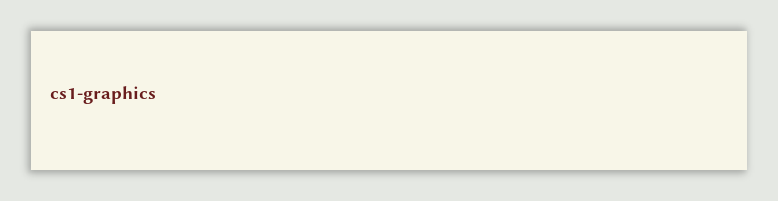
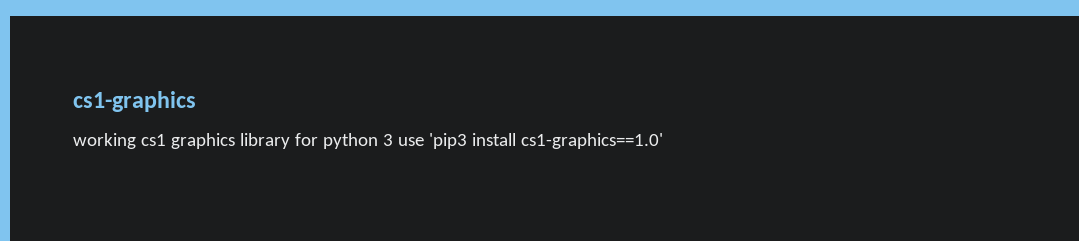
(156, 95) none -> [73,133,663,149] // working cs1 graphics library for python 3 use 'pip3 install cs1-graphics==1.0'

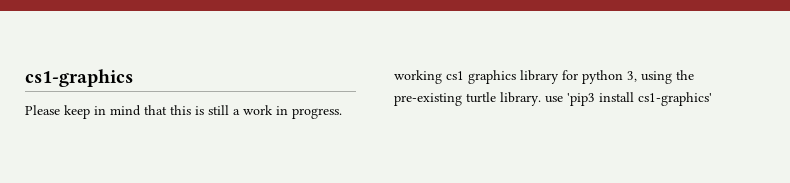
(196, 101) none -> [25,105,342,119] Please keep in mind that this is still a work in progress.
[382,134,393,146] 3 -> [627,70,694,84] [394,92,541,106] 3, using the pre-existing turtle library.
[520,133,663,149] cs1-graphics==1.0' -> [638,92,712,106] cs1-graphics'

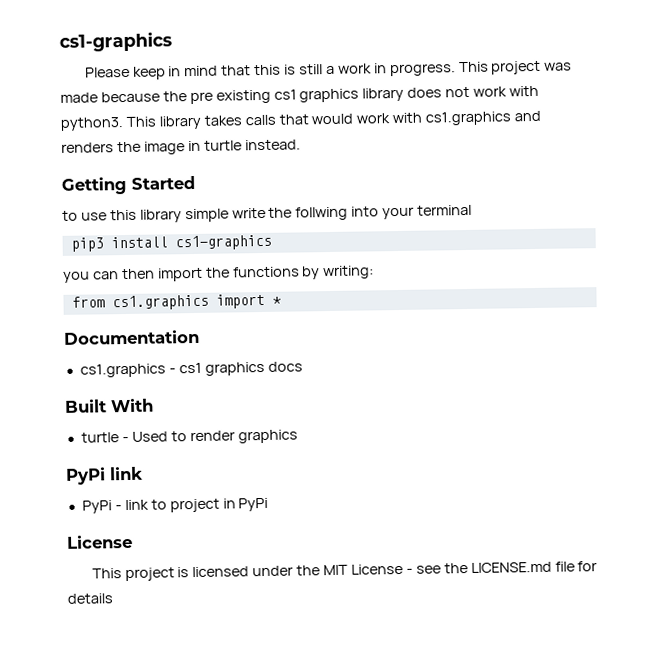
[394,70,694,84] [394,92,712,106] working cs1 graphics library for python 3, using the pre-existing turtle library. use 'pip3 install cs1-graphics' -> [458,60,573,75] [60,85,540,105] [60,110,542,131] [61,139,301,155] [61,175,195,195] [62,204,473,223] [70,234,272,252] [63,265,375,283] [71,293,282,311] [63,329,200,345] [79,361,303,378] [64,398,154,413] [80,429,298,444] [65,466,143,485] [81,497,269,514] [66,534,133,549] [91,561,598,582] [67,593,113,604] This project was made because the pre existing cs1 graphics library does not work with python3. This library takes calls that would work with cs1.graphics and renders the image in turtle instead. // Getting Started // to use this library simple write the follwing into your terminal // pip3 install cs1-graphics // you can then import the functions by writing: // from cs1.graphics import * // Documentation // cs1.graphics - cs1 graphics docs // Built With // turtle - Used to render graphics // PyPi link // PyPi - link to project in PyPi // License // This project is licensed under the MIT License - see the LICENSE.md file for details

